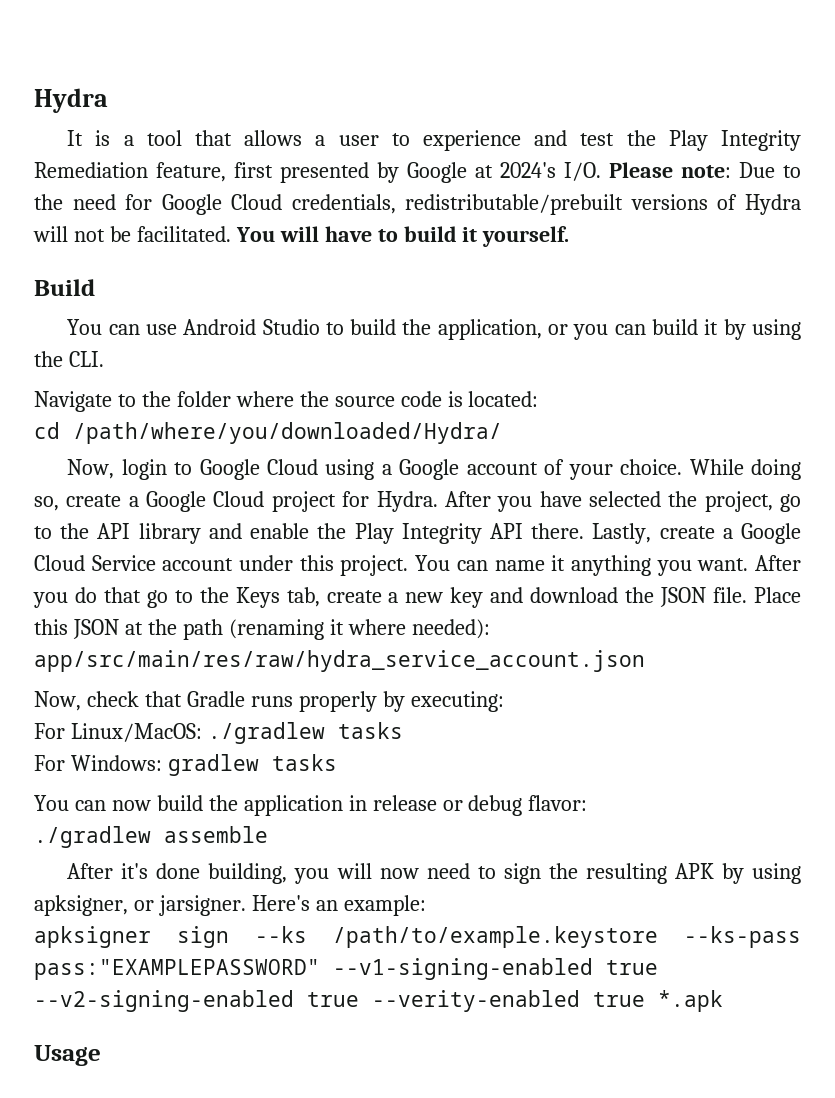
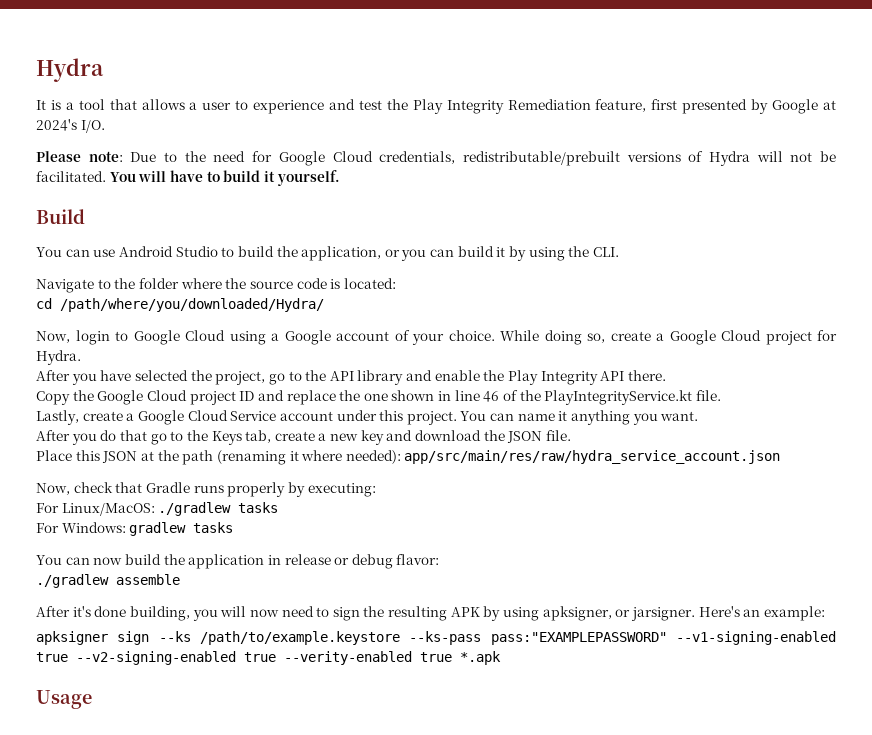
(601, 171) none -> (105, 126) //
(438, 501) none -> (81, 357) //
(585, 531) none -> [36,390,721,405] // Copy the Google Cloud project ID and replace the one shown in line 46 of the PlayIntegrityService.kt file. //
(749, 564) none -> (699, 416) //
(748, 595) none -> (571, 435) //

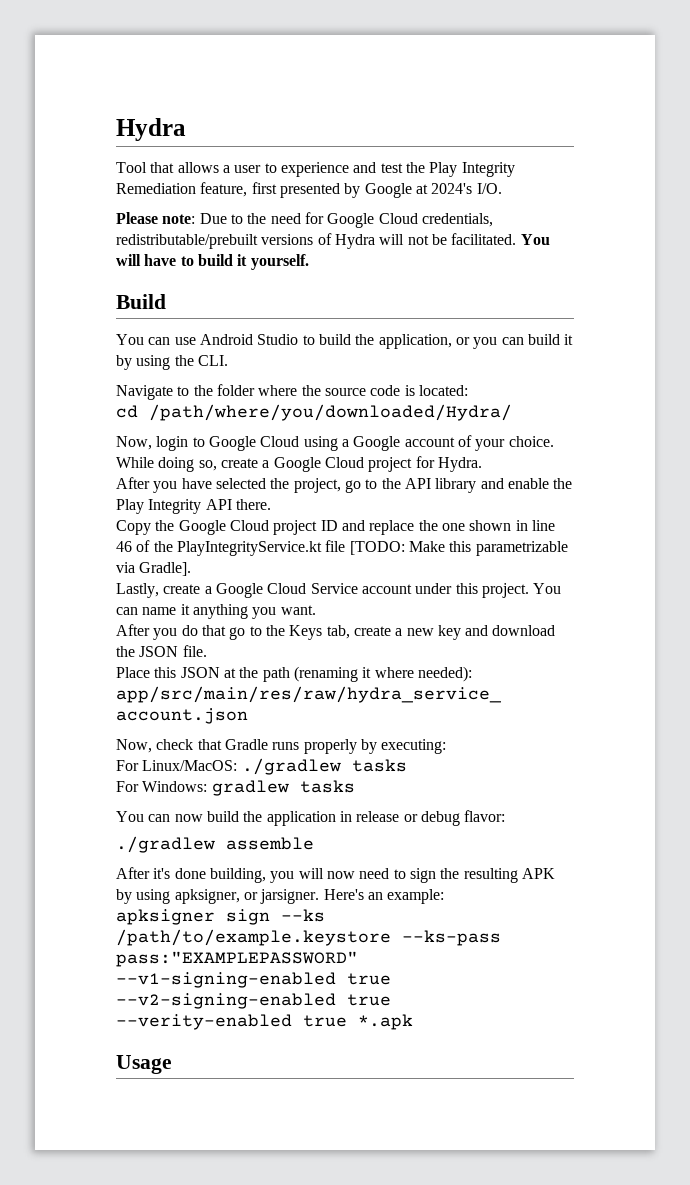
[36,99,105,110] It is a tool -> [116,162,147,173] Tool
[695,390,721,401] file. -> [325,540,568,556] [116,562,192,576] file [TODO: Make this parametrizable via Gradle].

